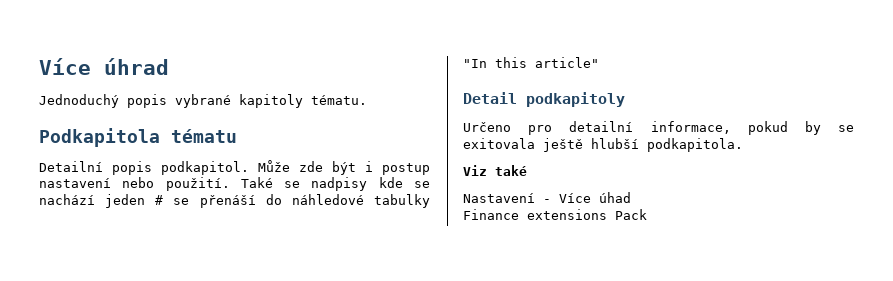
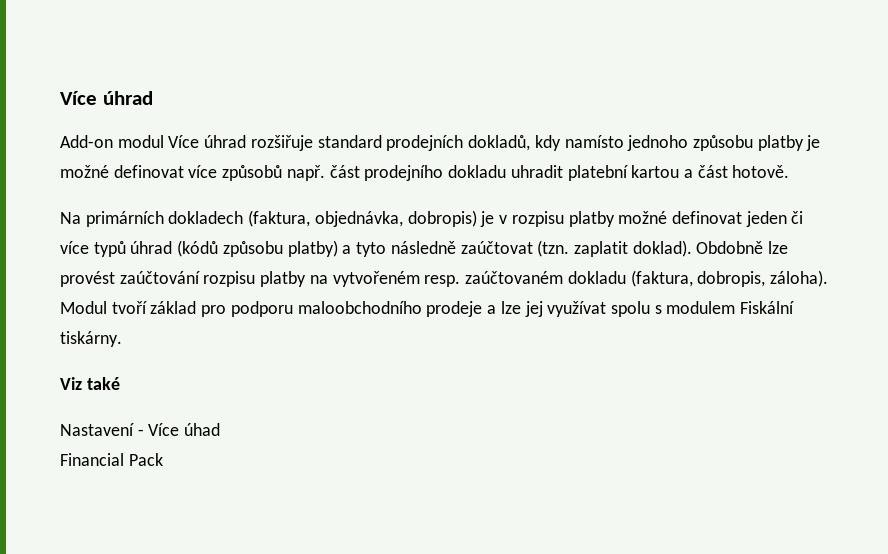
[39,94,367,108] [39,128,237,147] [39,160,430,175] [39,177,430,191] [39,194,430,208] [463,57,599,68] [463,92,625,107] [463,121,854,135] [463,138,743,152] Jednoduchý popis vybrané kapitoly tématu. // Podkapitola tématu // Detailní popis podkapitol. Může zde být i postup nastavení nebo použití. Také se nadpisy kde se nachází jeden # se přenáší do náhledové tabulky "In this article" // Detail podkapitoly // Určeno pro detailní informace, pokud by se exitovala ještě hlubší podkapitola. -> [60,135,821,151] [60,165,790,181] [60,210,804,227] [60,240,789,257] [60,270,828,287] [60,301,795,317] [60,331,122,347] Add-on modul Více úhrad rozšiřuje standard prodejních dokladů, kdy namísto jednoho způsobu platby je možné definovat více způsobů např. část prodejního dokladu uhradit platební kartou a část hotově. // Na primárních dokladech (faktura, objednávka, dobropis) je v rozpisu platby možné definovat jeden či více typů úhrad (kódů způsobu platby) a tyto následně zaúčtovat (tzn. zaplatit doklad). Obdobně lze provést zaúčtování rozpisu platby na vytvořeném resp. zaúčtovaném dokladu (faktura, dobropis, záloha). Modul tvoří základ pro podporu maloobchodního prodeje a lze jej využívat spolu s modulem Fiskální tiskárny.
[463,209,607,220] Finance extensions -> [60,453,124,466] Financial

